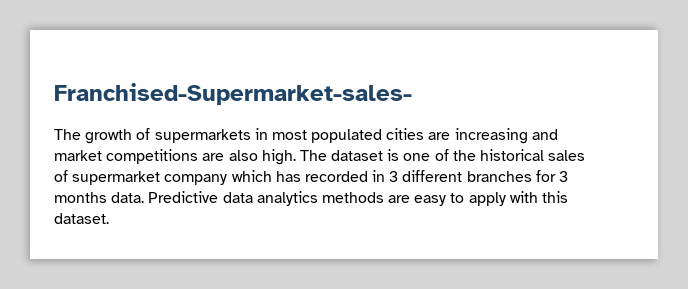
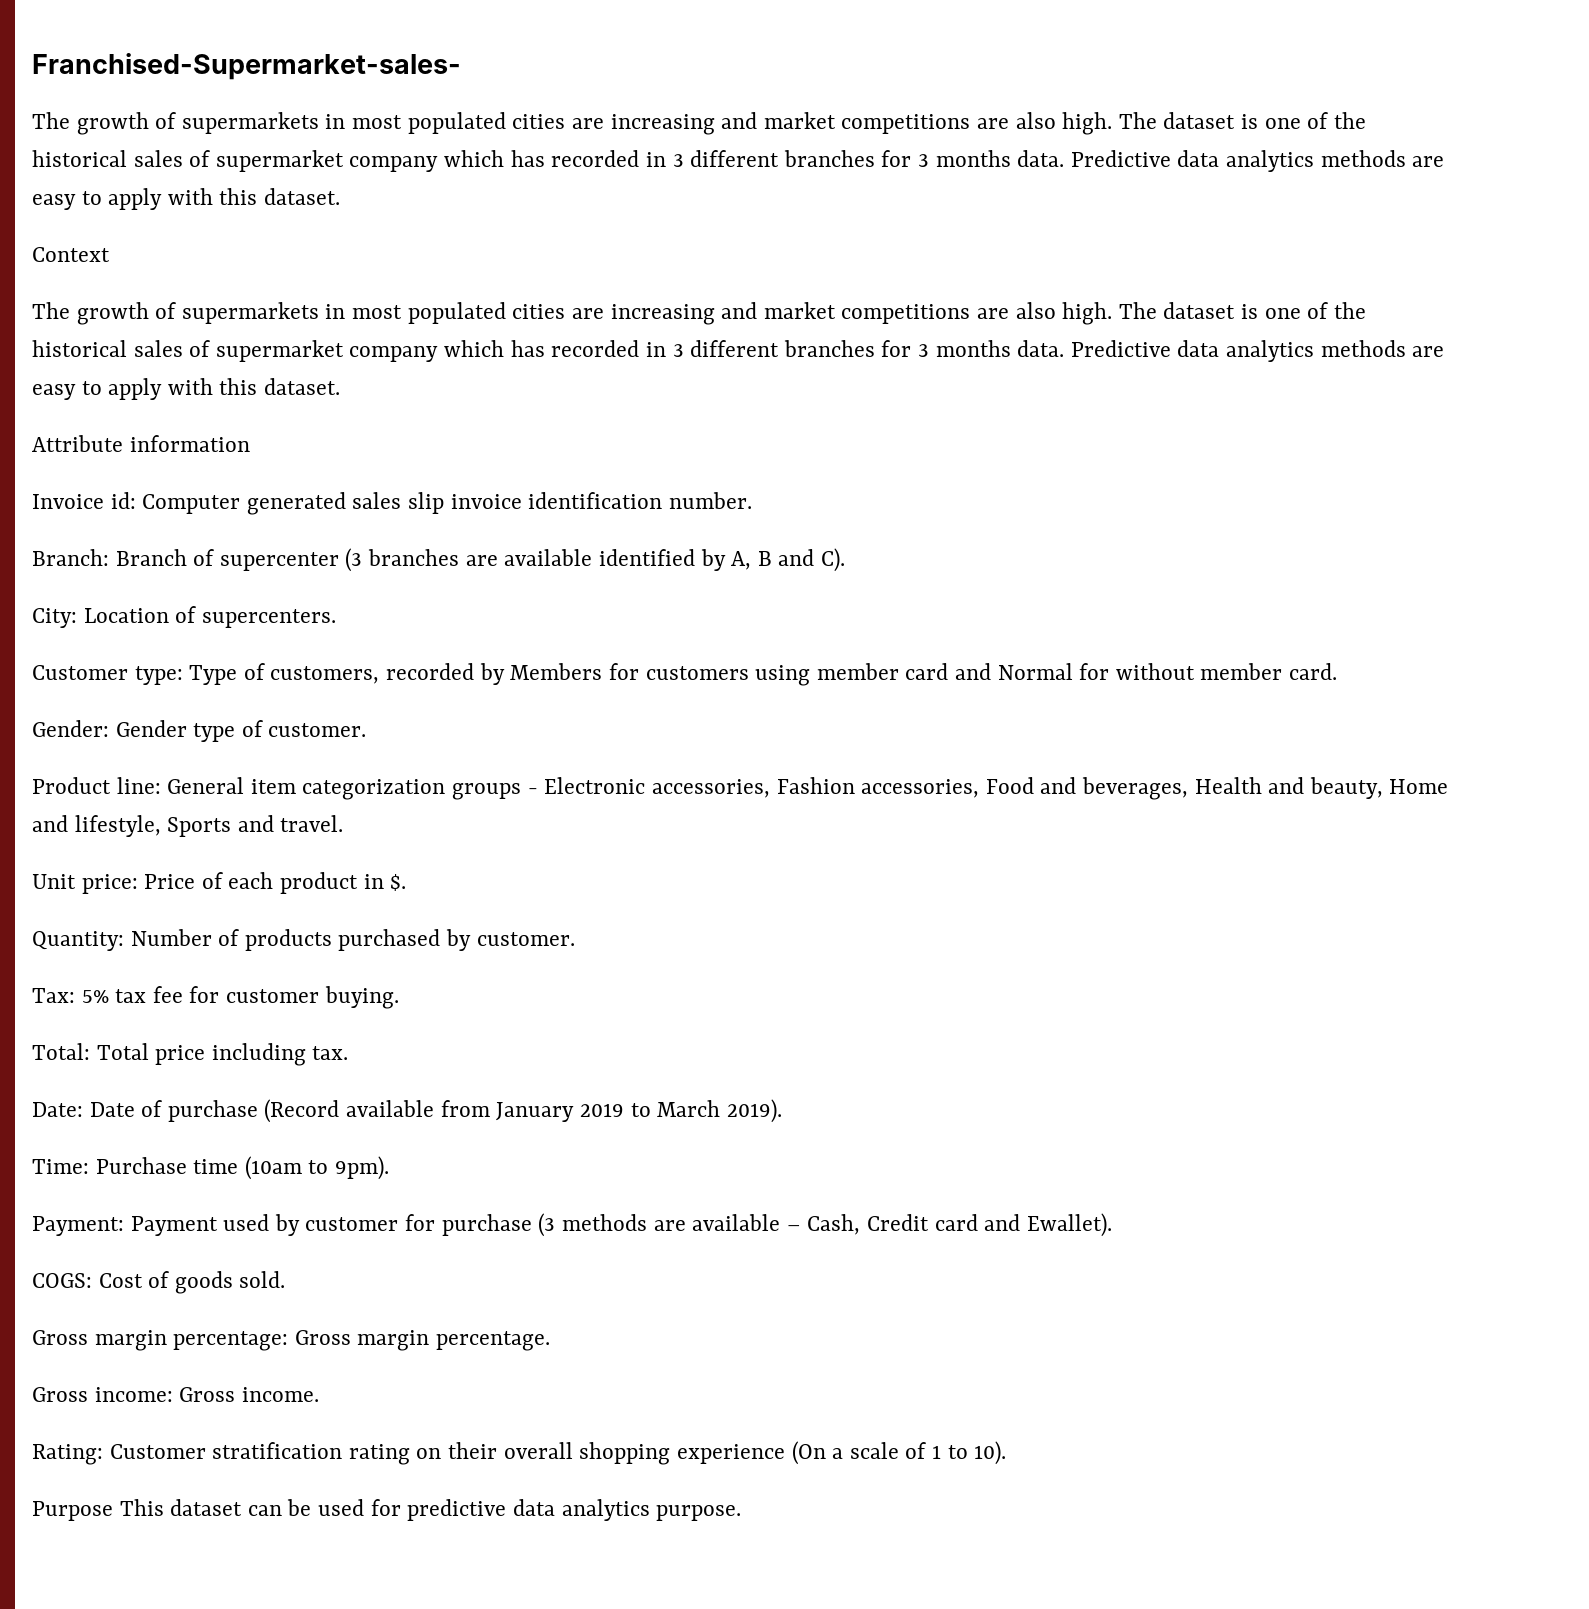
(109, 218) none -> [32,247,110,262] [32,302,1366,325] [32,340,1445,362] [32,378,341,400] [32,435,250,452] [32,492,752,515] [32,548,845,572] [32,606,336,628] [32,663,1338,686] [32,720,367,742] [32,777,1449,800] [32,815,344,837] [32,872,407,894] [32,929,575,951] [32,986,399,1009] [32,1043,349,1066] [32,1099,782,1123] [32,1156,390,1180] [32,1213,1112,1237] [32,1271,286,1294] [32,1330,551,1351] [32,1387,319,1402] [32,1441,1007,1465] [32,1499,742,1521] // Context // The growth of supermarkets in most populated cities are increasing and market competitions are also high. The dataset is one of the historical sales of supermarket company which has recorded in 3 different branches for 3 months data. Predictive data analytics methods are easy to apply with this dataset. // Attribute information // Invoice id: Computer generated sales slip invoice identification number. // Branch: Branch of supercenter (3 branches are available identified by A, B and C). // City: Location of supercenters. // Customer type: Type of customers, recorded by Members for customers using member card and Normal for without member card. // Gender: Gender type of customer. // Product line: General item categorization groups - Electronic accessories, Fashion accessories, Food and beverages, Health and beauty, Home and lifestyle, Sports and travel. // Unit price: Price of each product in $. // Quantity: Number of products purchased by customer. // Tax: 5% tax fee for customer buying. // Total: Total price including tax. // Date: Date of purchase (Record available from January 2019 to March 2019). // Time: Purchase time (10am to 9pm). // Payment: Payment used by customer for purchase (3 methods are available – Cash, Credit card and Ewallet). // COGS: Cost of goods sold. // Gross margin percentage: Gross margin percentage. // Gross income: Gross income. // Rating: Customer stratification rating on their overall shopping experience (On a scale of 1 to 10). // Purpose This dataset can be used for predictive data analytics purpose.

